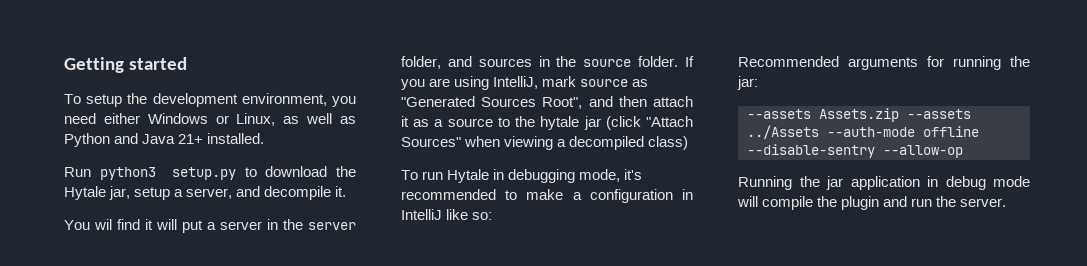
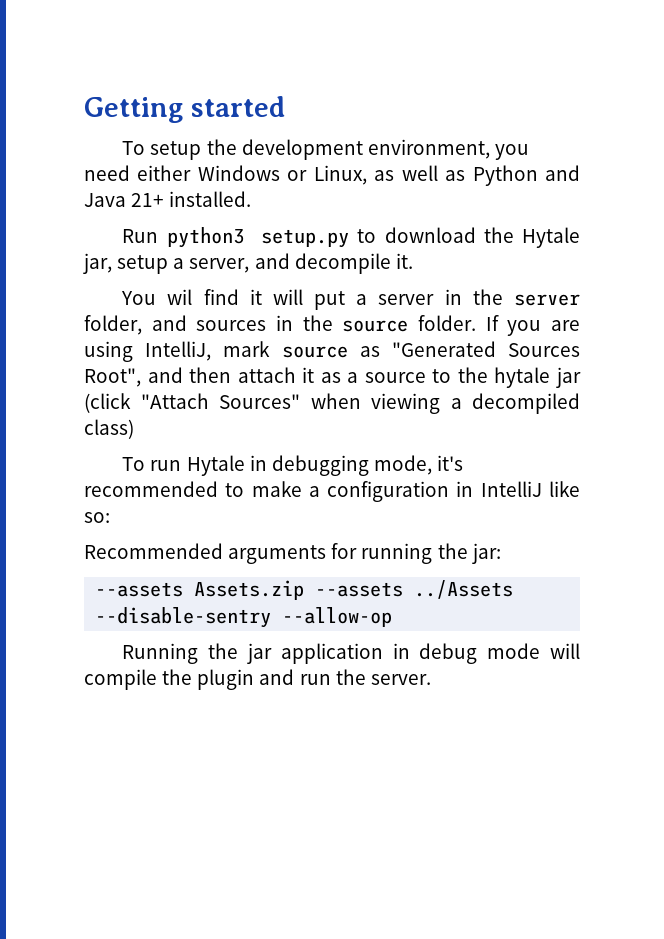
[827,126,979,137] --auth-mode offline -> (514, 589) none

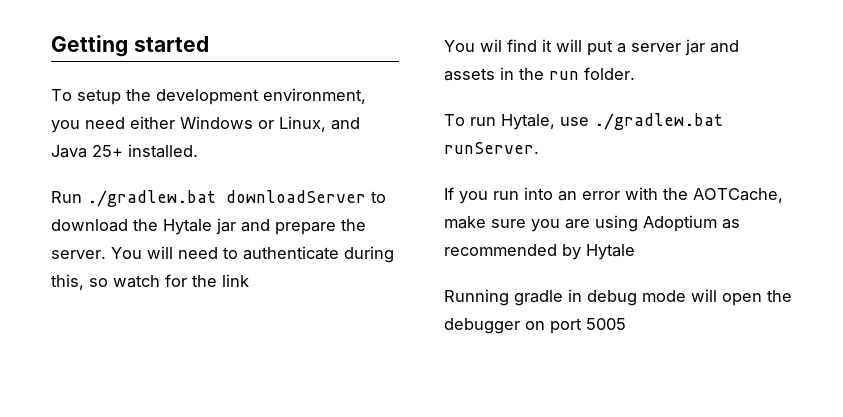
[374,165,538,186] as well as Python -> (326, 124) none
[131,193,165,207] 21+ -> [92,145,123,157] 25+
[166,227,350,248] python3 setup.py -> [87,190,366,207] ./gradlew.bat downloadServer
[83,253,413,274] jar, setup a server, and decompile it. -> [216,218,366,235] [51,246,394,263] [51,274,249,290] jar and prepare the server. You will need to authenticate during this, so watch for the link
[444,289,580,306] [84,315,580,336] [84,341,580,362] [84,367,581,388] [84,393,580,414] [84,419,134,439] [122,455,464,476] [84,481,580,502] [84,512,110,523] [84,543,501,564] [95,580,514,600] [95,607,393,628] [122,643,580,664] [84,669,431,690] in the server folder, and sources in the source folder. If you are using IntelliJ, mark source as "Generated Sources Root", and then attach it as a source to the hytale jar (click "Attach Sources" when viewing a decompiled class) // To run Hytale in debugging mode, it's recommended to make a configuration in IntelliJ like so: // Recommended arguments for running the jar: // --assets Assets.zip --assets ../Assets --disable-sentry --allow-op // Running the jar application in debug mode will compile the plugin and run the server. -> [685,39,739,56] [444,67,635,81] [444,113,723,130] [444,142,539,154] [444,187,783,204] [444,215,740,232] [444,244,635,260] [444,289,792,306] [444,318,626,334] jar and assets in the run folder. // To run Hytale, use ./gradlew.bat runServer. // If you run into an error with the AOTCache, make sure you are using Adoptium as recommended by Hytale // Running gradle in debug mode will open the debugger on port 5005

